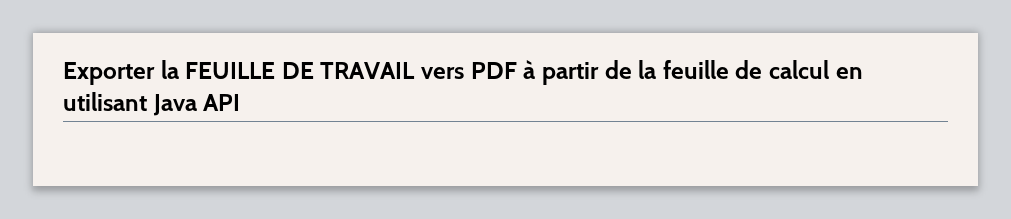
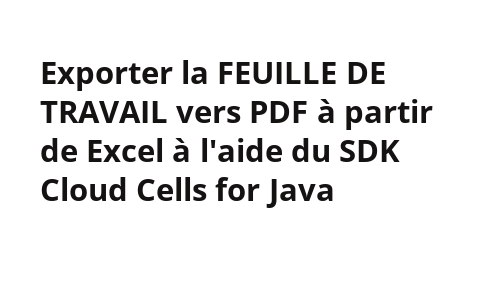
[638,60,863,79] [63,92,241,116] la feuille de calcul en utilisant Java API -> [86,138,401,162] [40,177,335,208] Excel à l'aide du SDK Cloud Cells for Java

